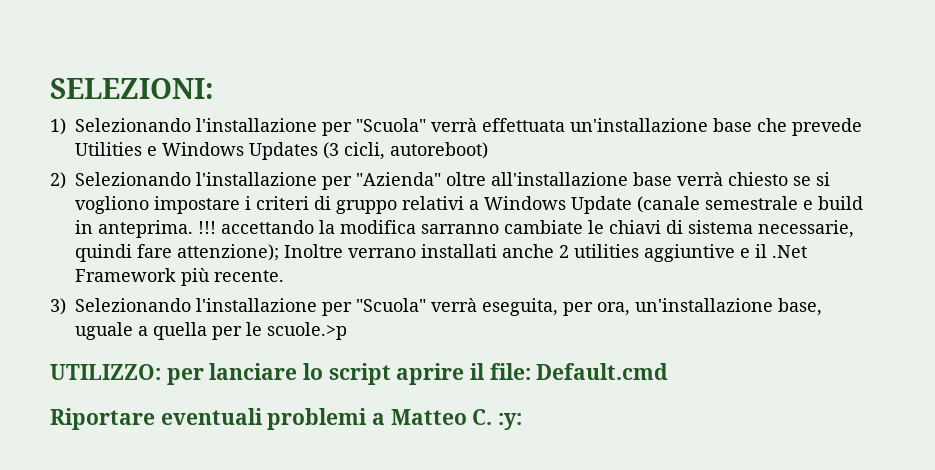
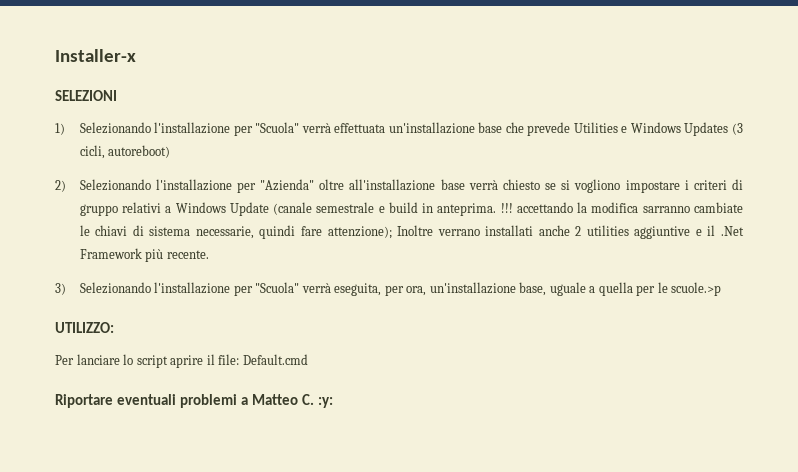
[50,78,214,99] SELEZIONI: -> [55,49,136,62] [55,90,117,101] Installer-x // SELEZIONI
[166,368,204,385] per -> [55,355,74,365] // Per

